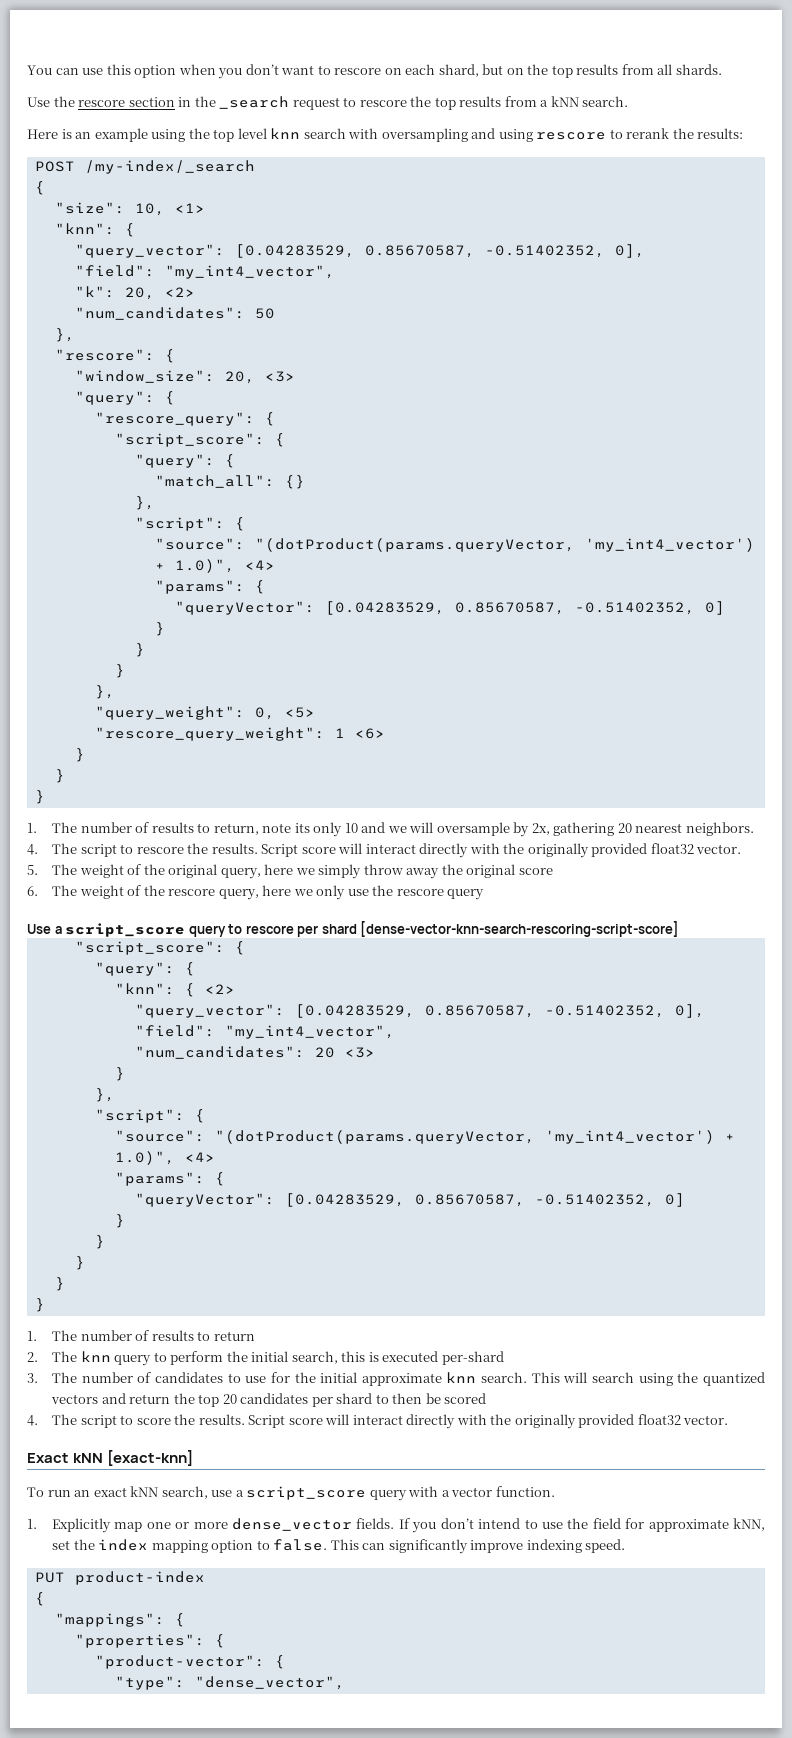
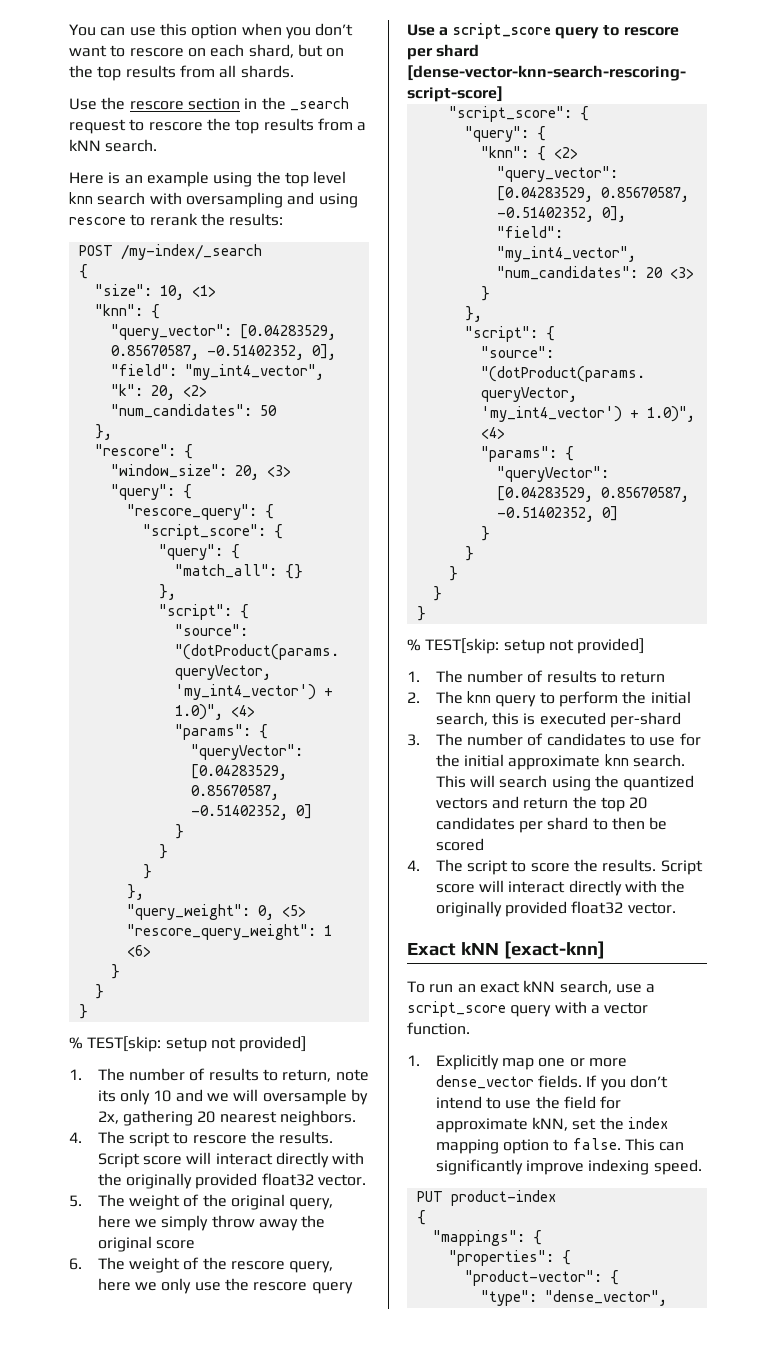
(45, 797) none -> [69,1036,307,1052] // % TEST[skip: setup not provided]
(45, 1305) none -> [407,638,645,654] // % TEST[skip: setup not provided]

